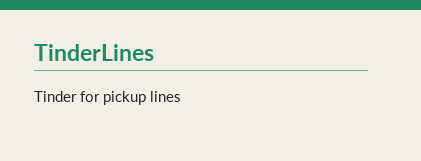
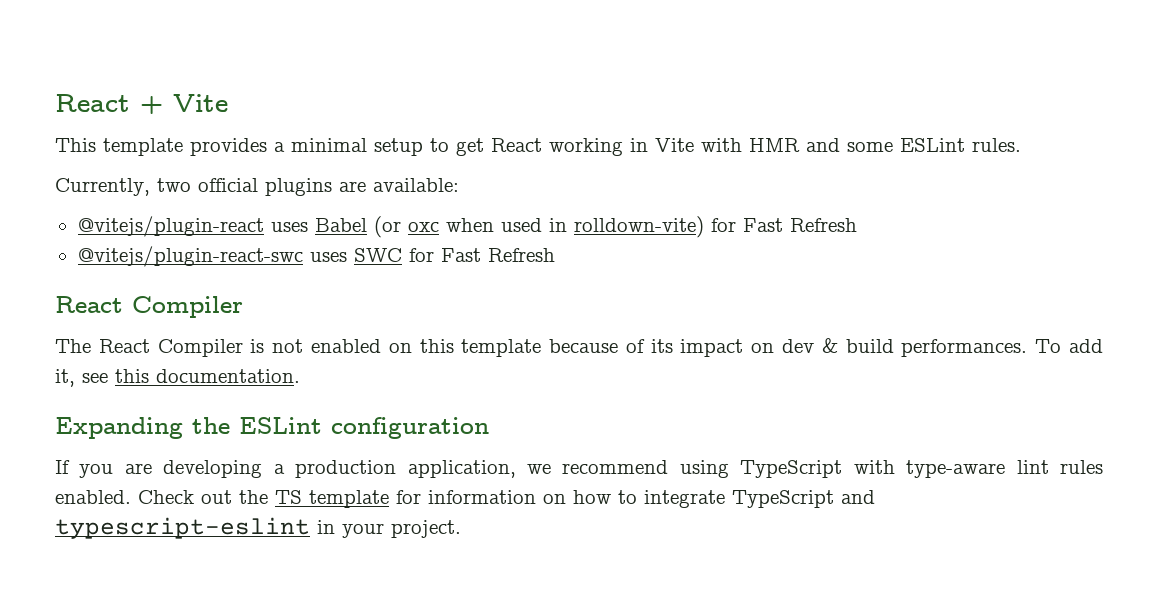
[34,44,154,61] [34,91,181,105] TinderLines // Tinder for pickup lines -> [55,94,228,114] [55,138,1021,156] [55,178,459,196] [77,216,857,238] [77,246,555,267] [55,296,243,318] [55,338,1103,357] [55,369,300,387] [55,417,489,439] [55,460,1103,478] [55,490,875,508] [55,517,461,539] React + Vite // This template provides a minimal setup to get React working in Vite with HMR and some ESLint rules. // Currently, two official plugins are available: // @vitejs/plugin-react uses Babel (or oxc when used in rolldown-vite) for Fast Refresh // @vitejs/plugin-react-swc uses SWC for Fast Refresh // React Compiler // The React Compiler is not enabled on this template because of its impact on dev & build performances. To add it, see this documentation. // Expanding the ESLint configuration // If you are developing a production application, we recommend using TypeScript with type-aware lint rules enabled. Check out the TS template for information on how to integrate TypeScript and typescript-eslint in your project.

